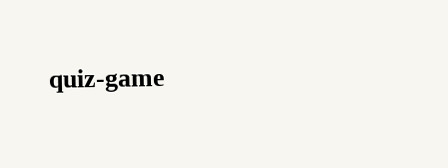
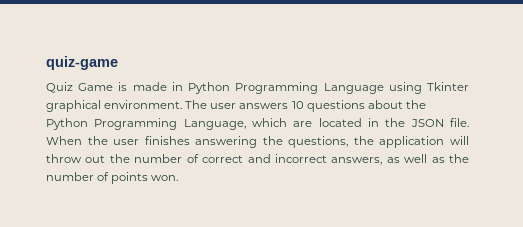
(166, 80) none -> [46,82,469,94] [46,100,426,112] [46,118,469,130] [46,136,469,148] [46,154,470,165] [46,172,179,184] // Quiz Game is made in Python Programming Language using Tkinter graphical environment. The user answers 10 questions about the Python Programming Language, which are located in the JSON file. When the user finishes answering the questions, the application will throw out the number of correct and incorrect answers, as well as the number of points won.

